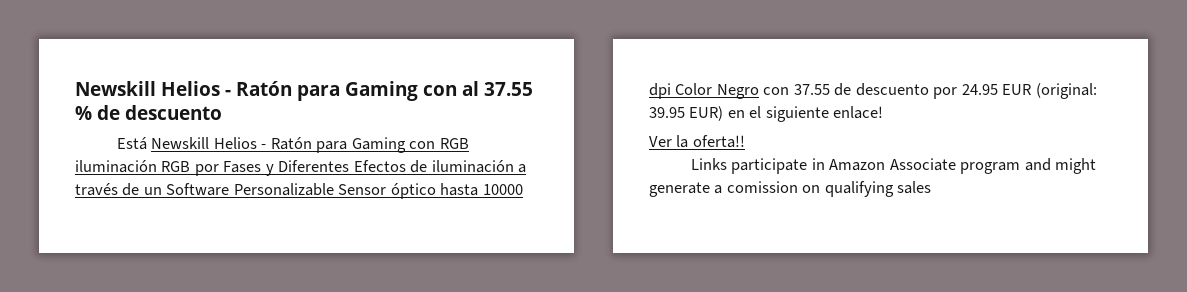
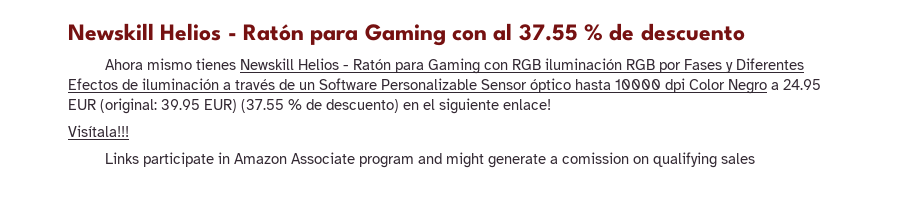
[116,137,147,150] Está -> [104,58,236,70] Ahora mismo tienes
[763,83,958,99] con 37.55 de descuento por -> [771,82,779,90] a
(724, 113) none -> [241,99,399,113] (37.55 % de descuento)
[649,135,745,148] Ver la oferta!! -> [68,125,129,137] Visítala!!!

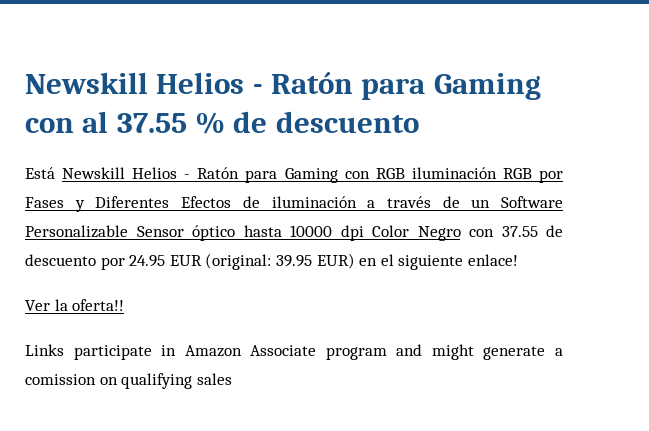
[104,58,236,70] Ahora mismo tienes -> [25,167,55,179] Está
[771,82,779,90] a -> [469,225,563,237] [25,254,125,270] con 37.55 de descuento por
[241,99,399,113] (37.55 % de descuento) -> (355, 261) none
[68,125,129,137] Visítala!!! -> [25,299,125,311] Ver la oferta!!

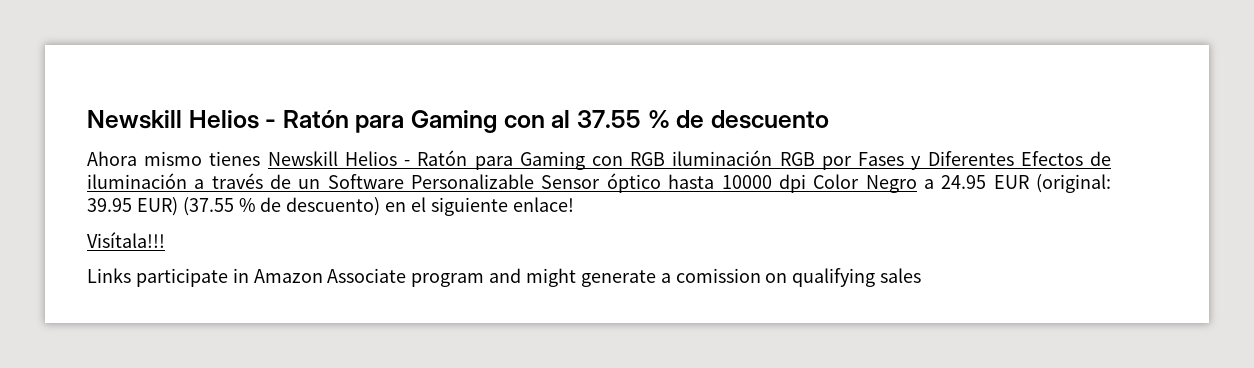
[25,167,55,179] Está -> [87,151,261,166] Ahora mismo tienes
[469,225,563,237] [25,254,125,270] con 37.55 de descuento por -> [923,179,934,189] a
(355, 261) none -> [182,197,381,216] (37.55 % de descuento)
[25,299,125,311] Ver la oferta!! -> [87,232,165,248] Visítala!!!

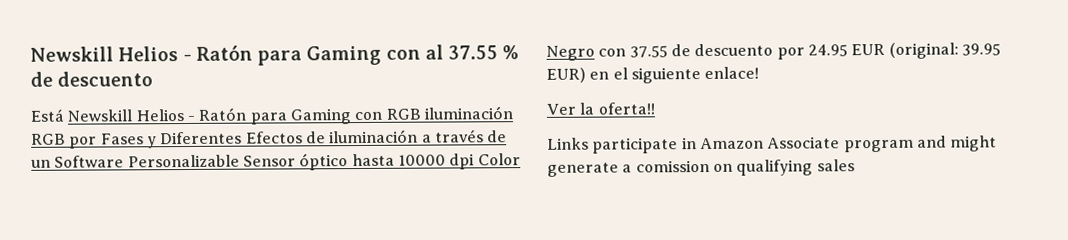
[87,151,261,166] Ahora mismo tienes -> [30,108,65,122] Está
[923,179,934,189] a -> [598,43,805,60] con 37.55 de descuento por
[182,197,381,216] (37.55 % de descuento) -> (586, 75) none
[87,232,165,248] Visítala!!! -> [546,102,655,115] Ver la oferta!!

